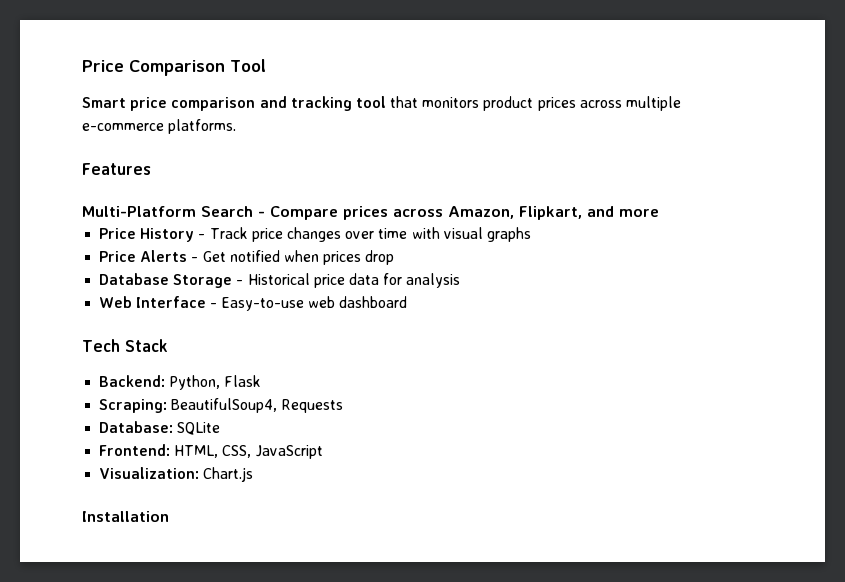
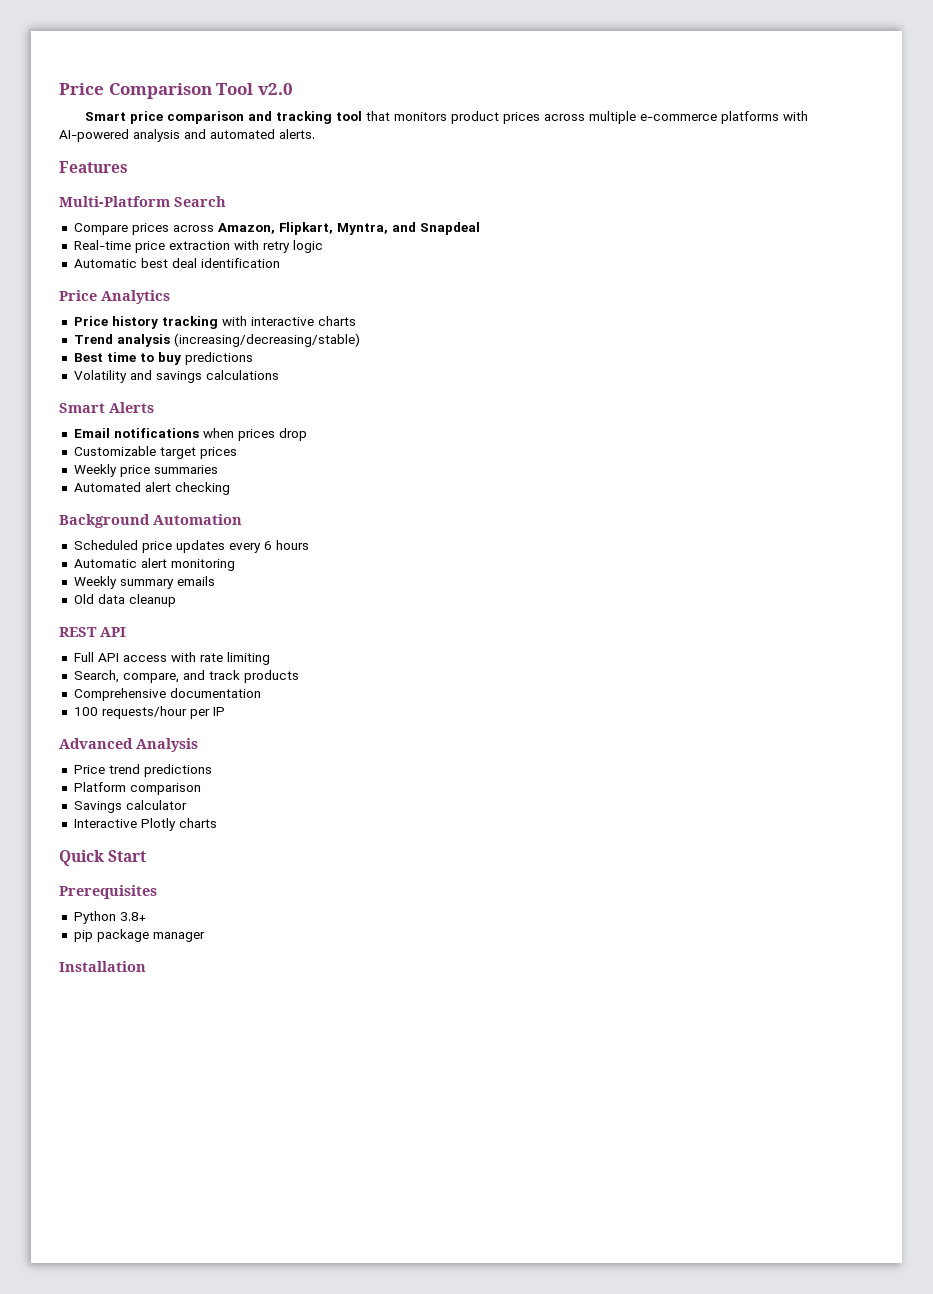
(266, 65) none -> [257,83,293,95] v2.0
[168,119,237,134] platforms. -> [720,111,808,124] [59,129,315,142] platforms with AI-powered analysis and automated alerts.
[258,211,265,217] - -> (226, 201) //
[587,206,659,217] [99,227,531,242] [99,250,395,265] [99,273,461,288] [99,296,407,311] [82,339,168,352] [99,375,262,390] [99,398,344,413] [99,421,221,435] [99,444,323,459] [99,467,254,482] and more // Price History - Track price changes over time with visual graphs // Price Alerts - Get notified when prices drop // Database Storage - Historical price data for analysis // Web Interface - Easy-to-use web dashboard // Tech Stack // Backend: Python, Flask // Scraping: BeautifulSoup4, Requests // Database: SQLite // Frontend: HTML, CSS, JavaScript // Visualization: Chart.js -> [336,222,480,235] [73,240,323,253] [73,258,280,268] [59,290,170,304] [73,316,356,329] [73,333,360,347] [73,352,253,365] [73,370,279,383] [59,402,154,413] [73,428,307,441] [73,446,237,459] [73,464,218,477] [73,482,230,495] [59,514,242,528] [73,540,309,553] [73,558,235,571] [73,576,215,589] [73,594,176,607] [59,627,126,637] [73,652,270,665] [73,670,299,683] [73,688,261,701] [73,706,225,719] [59,738,198,752] [73,764,212,777] [73,782,201,795] [73,800,187,813] [73,818,217,831] [59,850,147,866] [59,885,157,899] [73,911,146,924] [73,929,205,942] Myntra, and Snapdeal // Real-time price extraction with retry logic // Automatic best deal identification // Price Analytics // Price history tracking with interactive charts // Trend analysis (increasing/decreasing/stable) // Best time to buy predictions // Volatility and savings calculations // Smart Alerts // Email notifications when prices drop // Customizable target prices // Weekly price summaries // Automated alert checking // Background Automation // Scheduled price updates every 6 hours // Automatic alert monitoring // Weekly summary emails // Old data cleanup // REST API // Full API access with rate limiting // Search, compare, and track products // Comprehensive documentation // 100 requests/hour per IP // Advanced Analysis // Price trend predictions // Platform comparison // Savings calculator // Interactive Plotly charts // Quick Start // Prerequisites // Python 3.8+ // pip package manager

